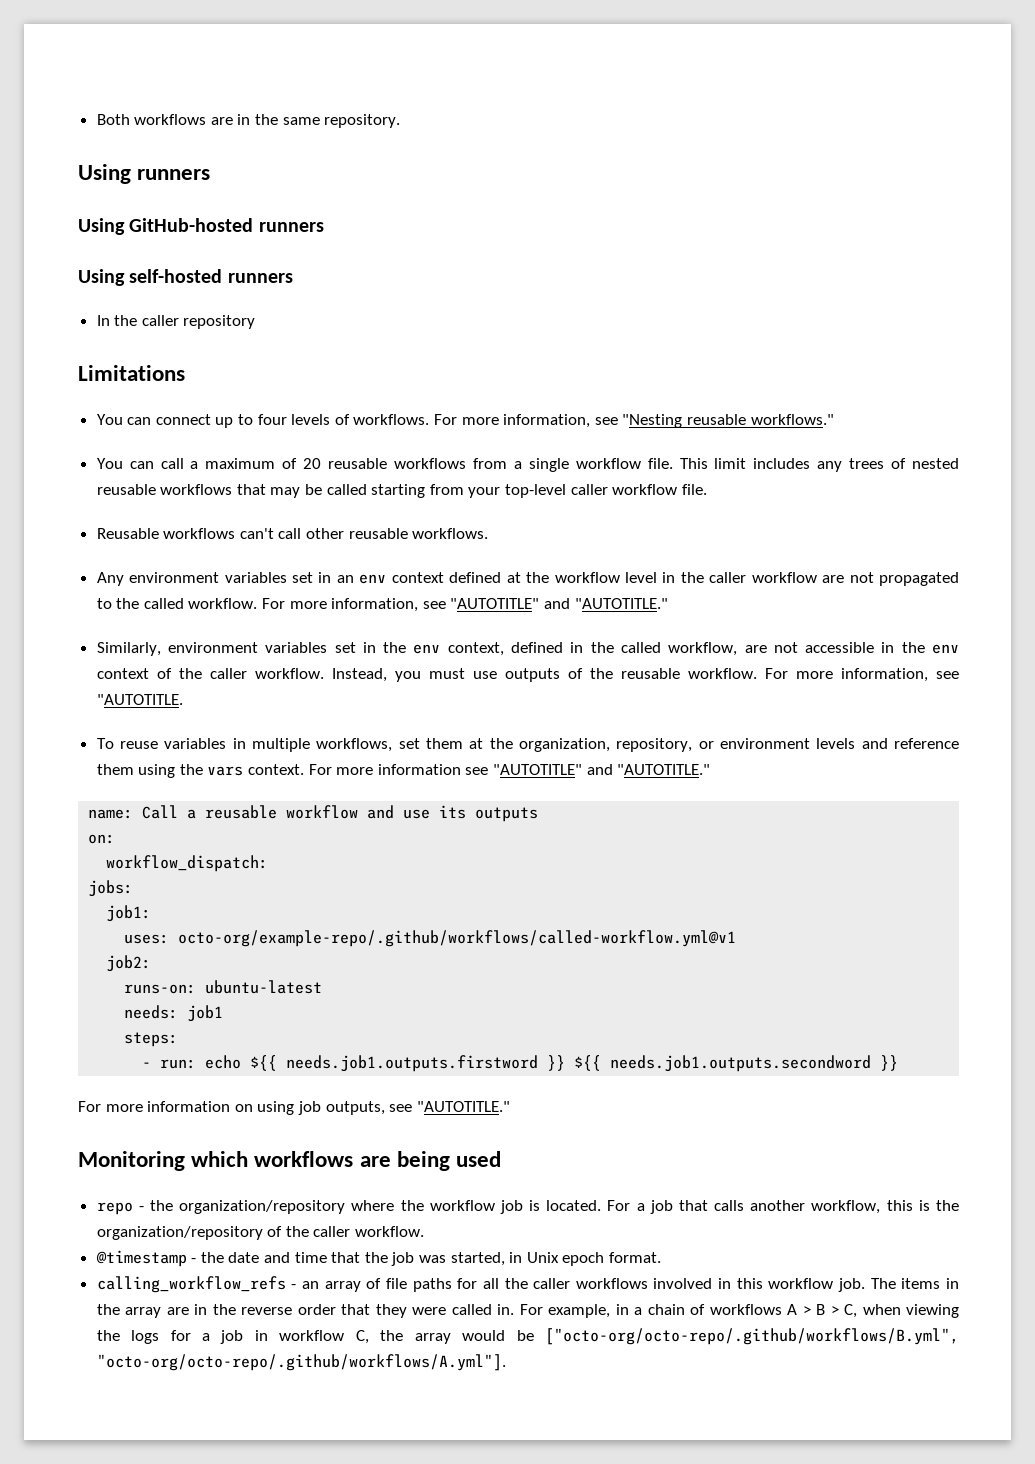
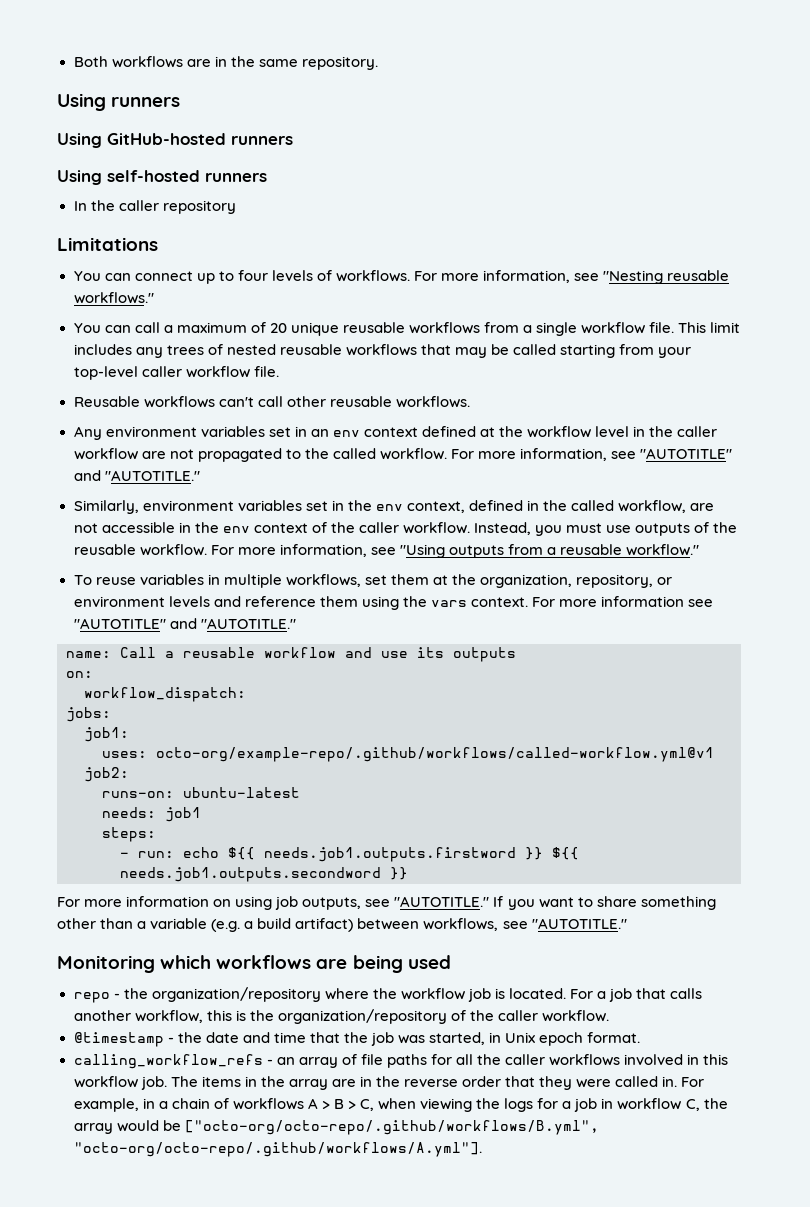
(322, 463) none -> [290,322,339,336] unique
[96,694,183,705] "AUTOTITLE. -> [399,544,700,558] "Using outputs from a reusable workflow."
(510, 1106) none -> [493,896,716,910] [57,918,627,932] If you want to share something other than a variable (e.g. a build artifact) between workflows, see "AUTOTITLE."

